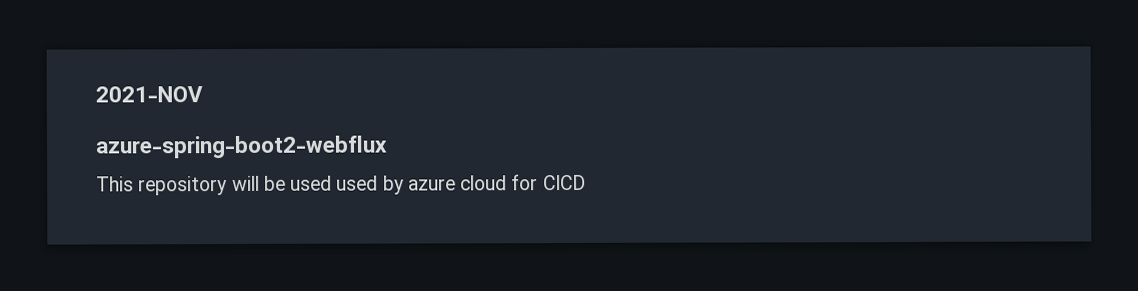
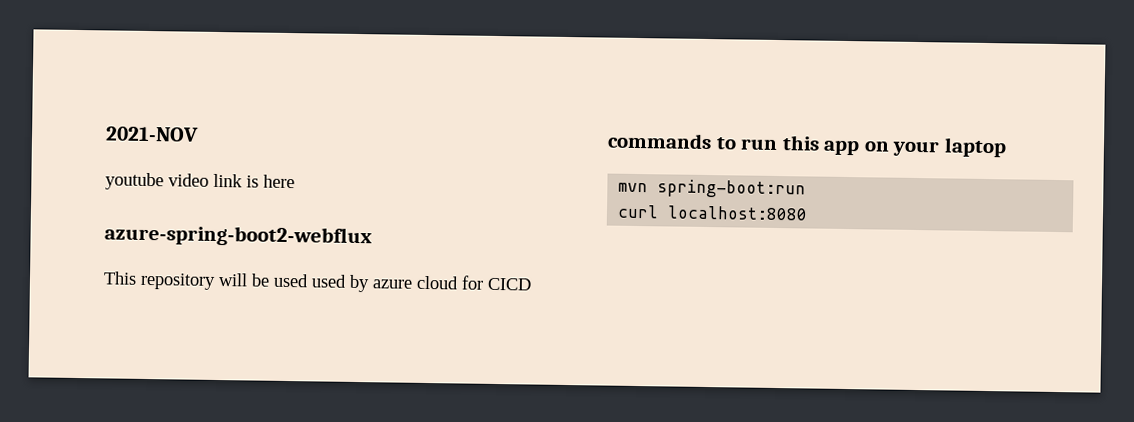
(203, 94) none -> [105,172,295,191] // youtube video link is here
(586, 182) none -> [607,132,1007,158] [618,179,807,199] [617,204,809,221] // commands to run this app on your laptop // mvn spring-boot:run // curl localhost:8080

